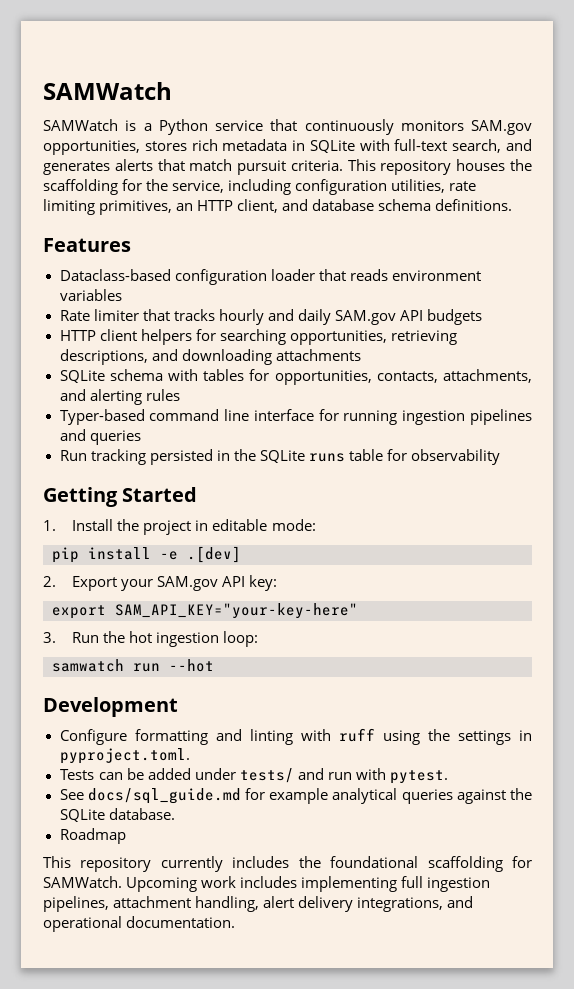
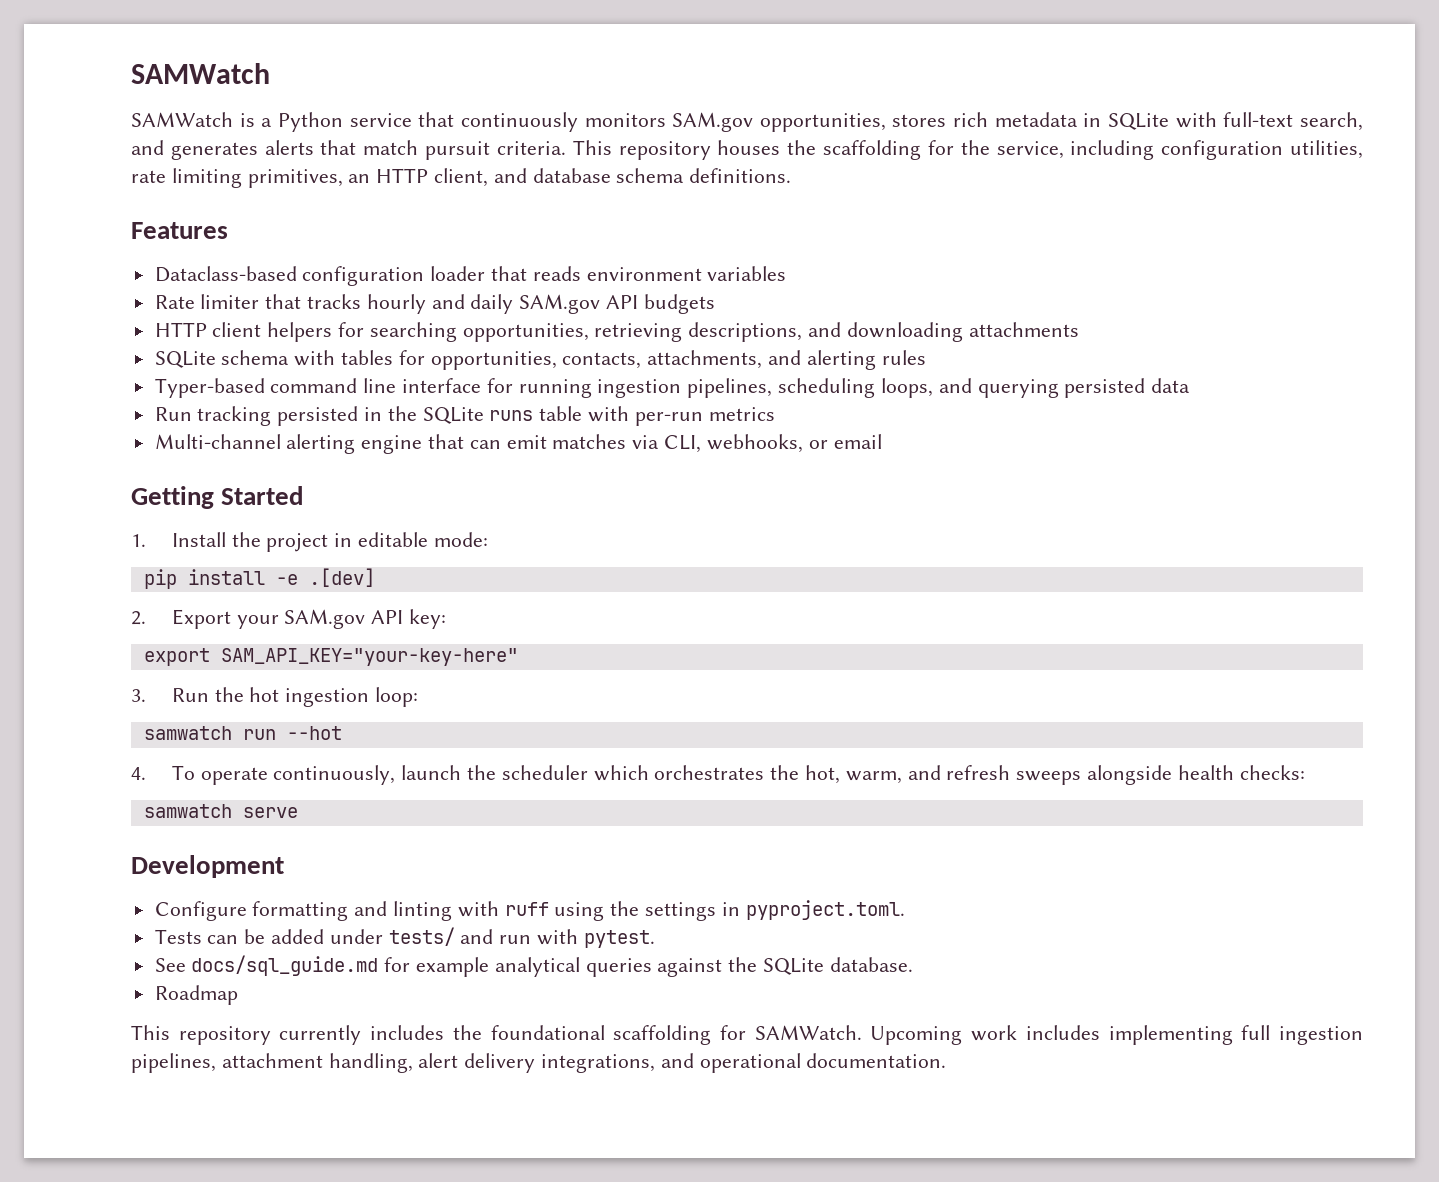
[469,409,532,425] [59,429,141,445] pipelines and queries -> [687,378,1191,398] pipelines, scheduling loops, and querying persisted data
[386,449,500,465] for observability -> [588,406,775,426] [154,434,882,454] with per-run metrics // Multi-channel alerting engine that can emit matches via CLI, webhooks, or email
(214, 665) none -> [131,765,1305,785] [143,804,298,818] // 4. To operate continuously, launch the scheduler which orchestrates the hot, warm, and refresh sweeps alongside health checks: // samwatch serve

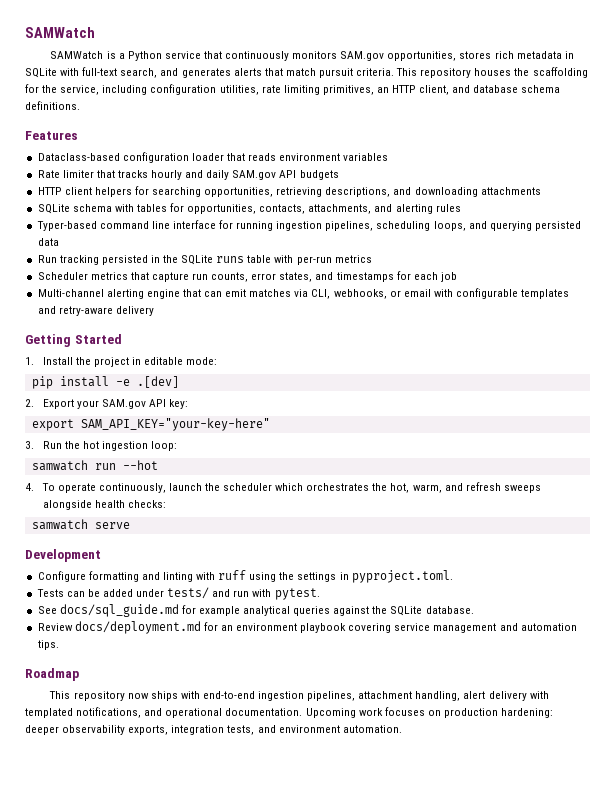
(775, 414) none -> [37,271,457,282] // Scheduler metrics that capture run counts, error states, and timestamps for each job
(882, 441) none -> [433,288,570,299] [37,306,154,316] with configurable templates and retry-aware delivery
[154,985,238,1005] [131,1025,1271,1045] Roadmap // This repository currently includes the foundational scaffolding for SAMWatch. Upcoming work includes implementing full -> [37,621,577,634] [37,640,59,650] [25,668,79,681] [49,691,255,701] Review docs/deployment.md for an environment playbook covering service management and automation tips. // Roadmap // This repository now ships with end-to-end
[541,1053,947,1073] integrations, and operational documentation. -> [529,691,549,699] [25,707,554,718] [25,725,402,735] with templated notifications, and operational documentation. Upcoming work focuses on production hardening: deeper observability exports, integration tests, and environment automation.

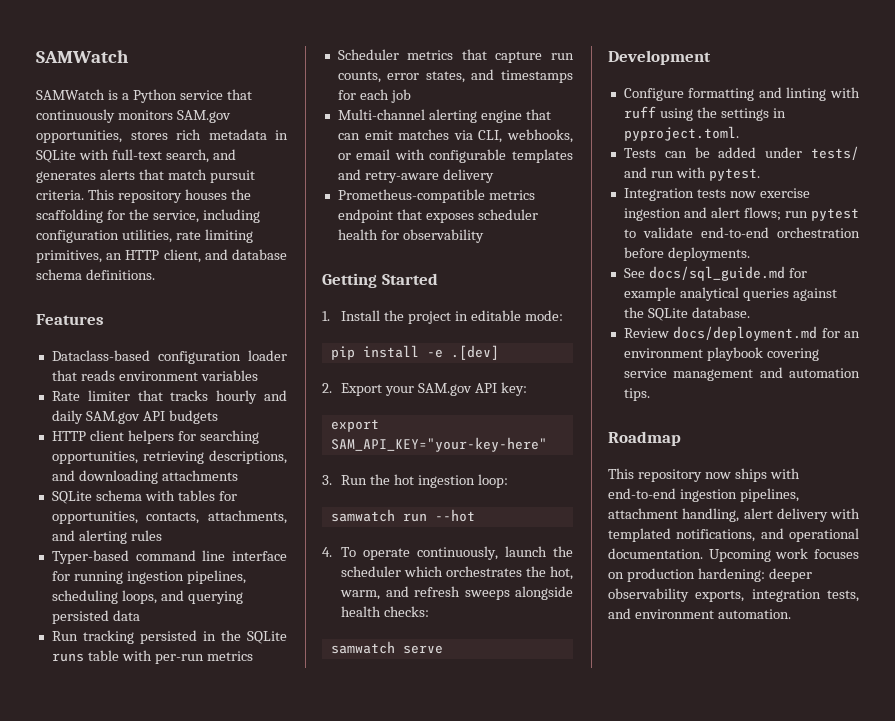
(154, 311) none -> [337,189,535,203] [337,209,538,223] [337,229,484,243] // Prometheus-compatible metrics endpoint that exposes scheduler health for observability
(320, 594) none -> [623,188,810,201] [623,207,859,221] [623,227,860,238] [623,247,750,261] // Integration tests now exercise ingestion and alert flows; run pytest to validate end-to-end orchestration before deployments.

